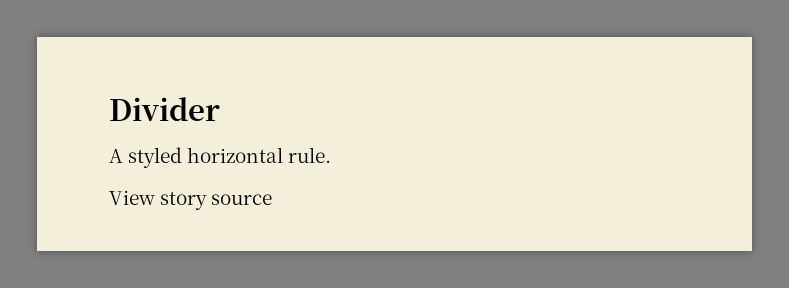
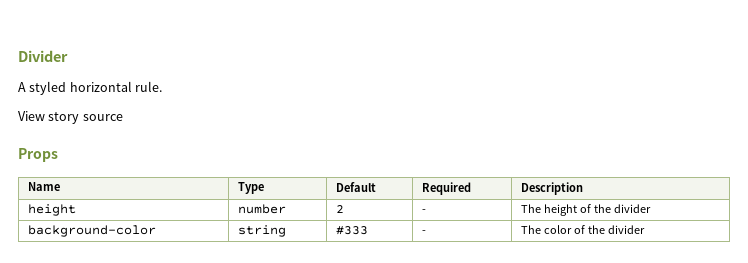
(273, 199) none -> [18,148,58,162] [27,182,60,191] [237,182,264,194] [335,182,376,192] [421,182,471,195] [520,182,583,195] [27,204,76,216] [237,204,286,214] [335,205,344,213] [421,209,426,213] [520,204,651,216] [27,225,156,237] [237,225,286,237] [335,226,368,235] [421,230,426,234] [520,225,645,234] // Props // Name | Type | Default | Required | Description // height | number | 2 | - | The height of the divider // background-color | string | #333 | - | The color of the divider

